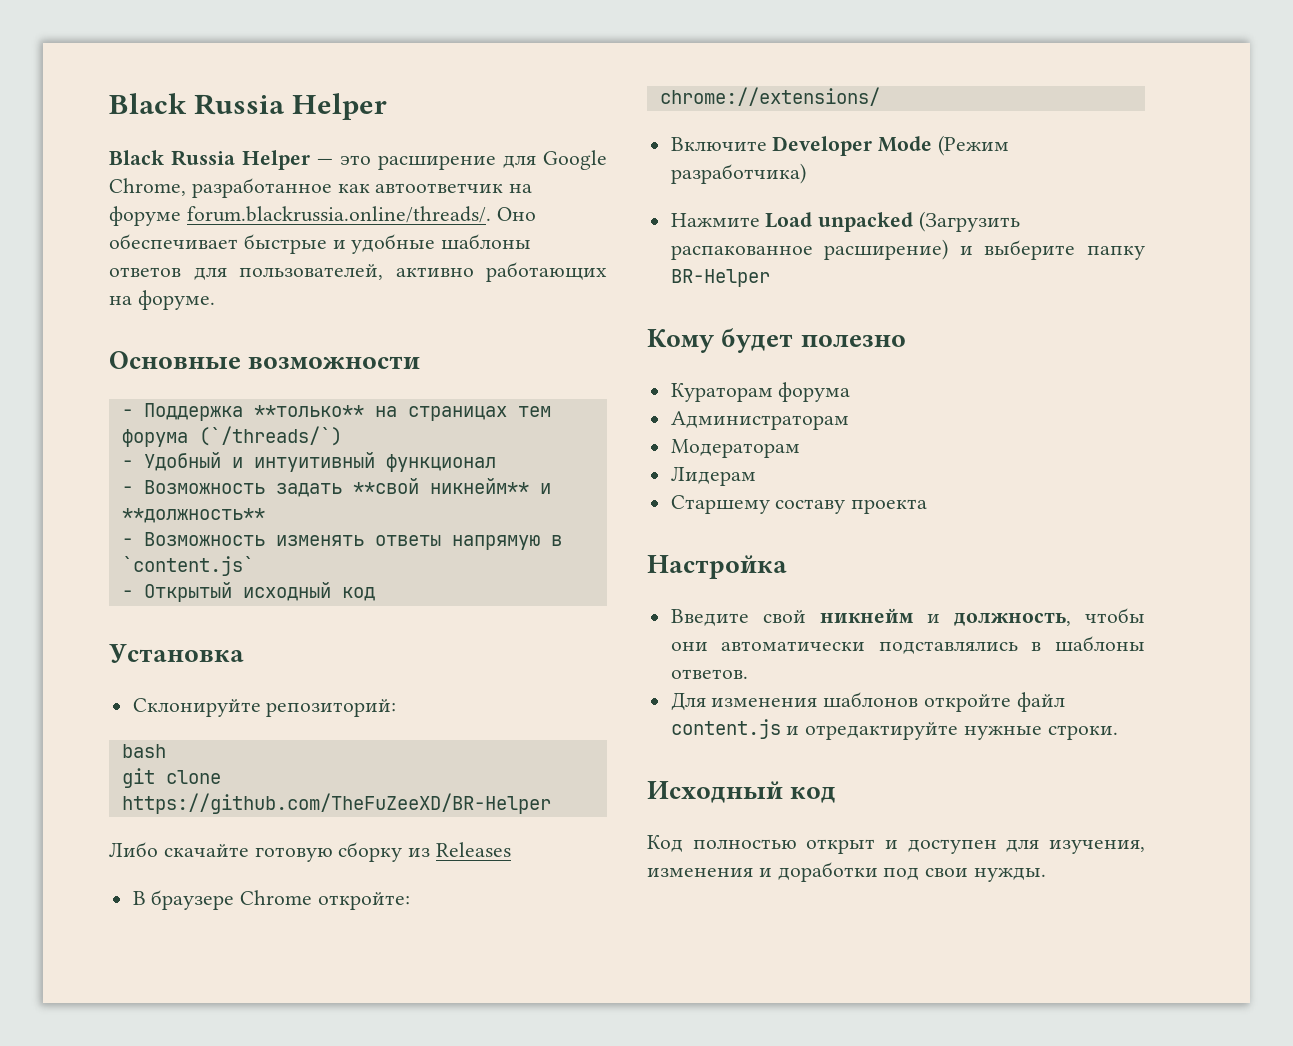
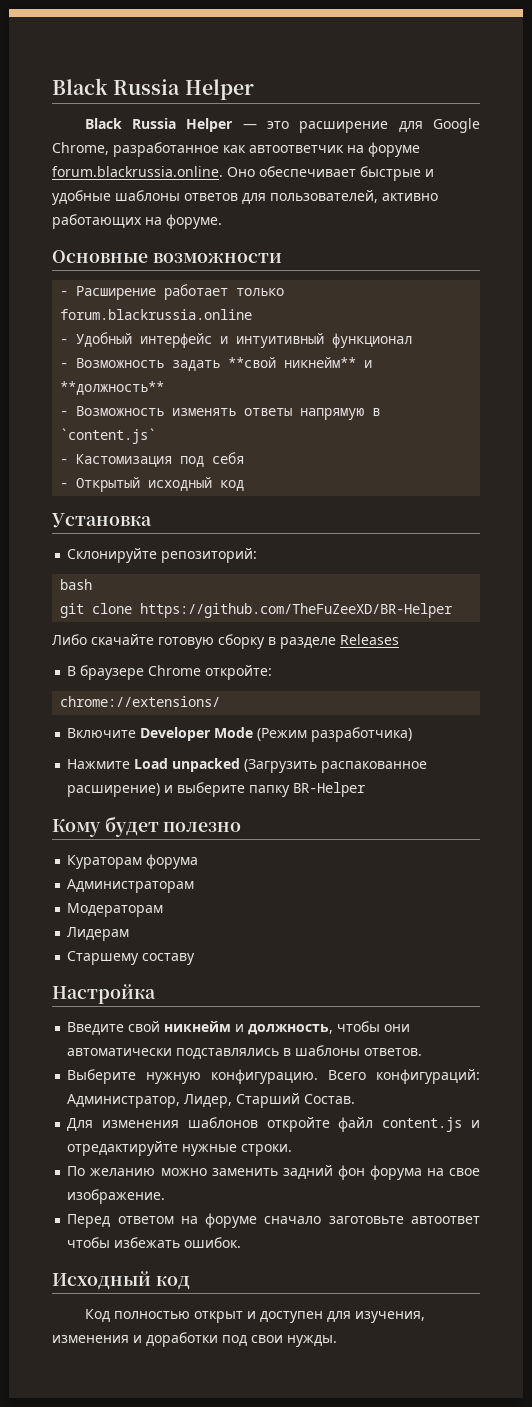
[186,206,491,223] forum.blackrussia.online/threads/. -> [52,166,223,177] forum.blackrussia.online.
[143,403,551,421] [121,426,342,447] Поддержка **только** на страницах тем форума (`/threads/`) -> [76,284,285,300] [60,309,253,320] Расширение работает только forum.blackrussia.online
(221, 461) none -> [140,333,213,348] интерфейс
(254, 566) none -> [60,452,245,467] // - Кастомизация под себя
[408,848,431,857] из -> [268,637,336,649] в разделе
[851,499,928,514] проекта -> (196, 959) none
(748, 674) none -> [67,1069,480,1084] [67,1093,356,1108] // Выберите нужную конфигурацию. Всего конфигураций: Администратор, Лидер, Старший Состав.
(1118, 732) none -> [67,1165,480,1180] [67,1189,166,1204] [67,1213,480,1228] [67,1237,242,1248] // По желанию можно заменить задний фон форума на свое изображение. // Перед ответом на форуме сначало заготовьте автоответ чтобы избежать ошибок.

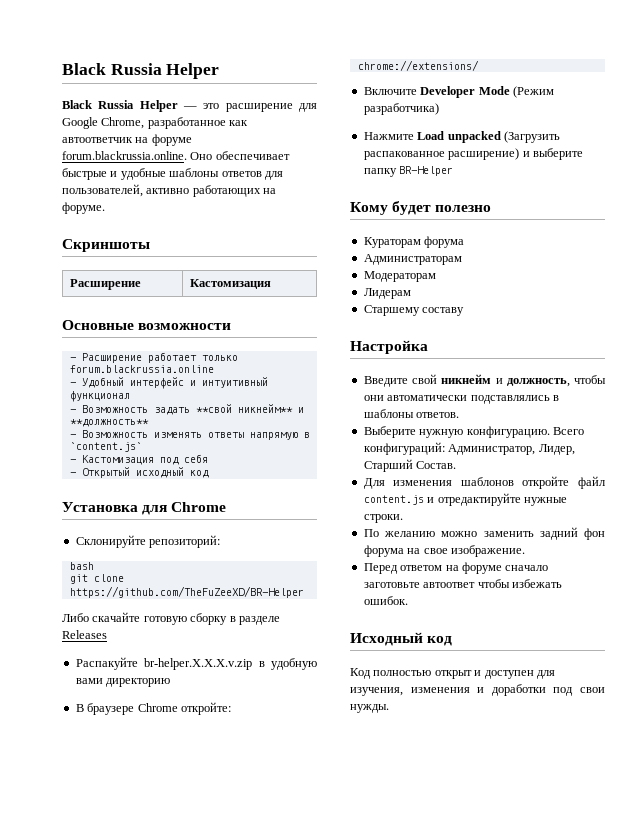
(222, 221) none -> [62,239,150,252] [69,279,141,290] [189,279,271,289] // Скриншоты // Расширение | Кастомизация
(152, 520) none -> [142,502,227,515] для Chrome
(399, 639) none -> [75,657,317,670] [75,678,171,687] // Распакуйте br-helper.X.X.X.v.zip в удобную вами директорию

